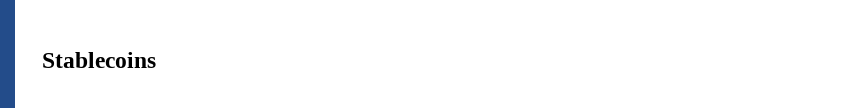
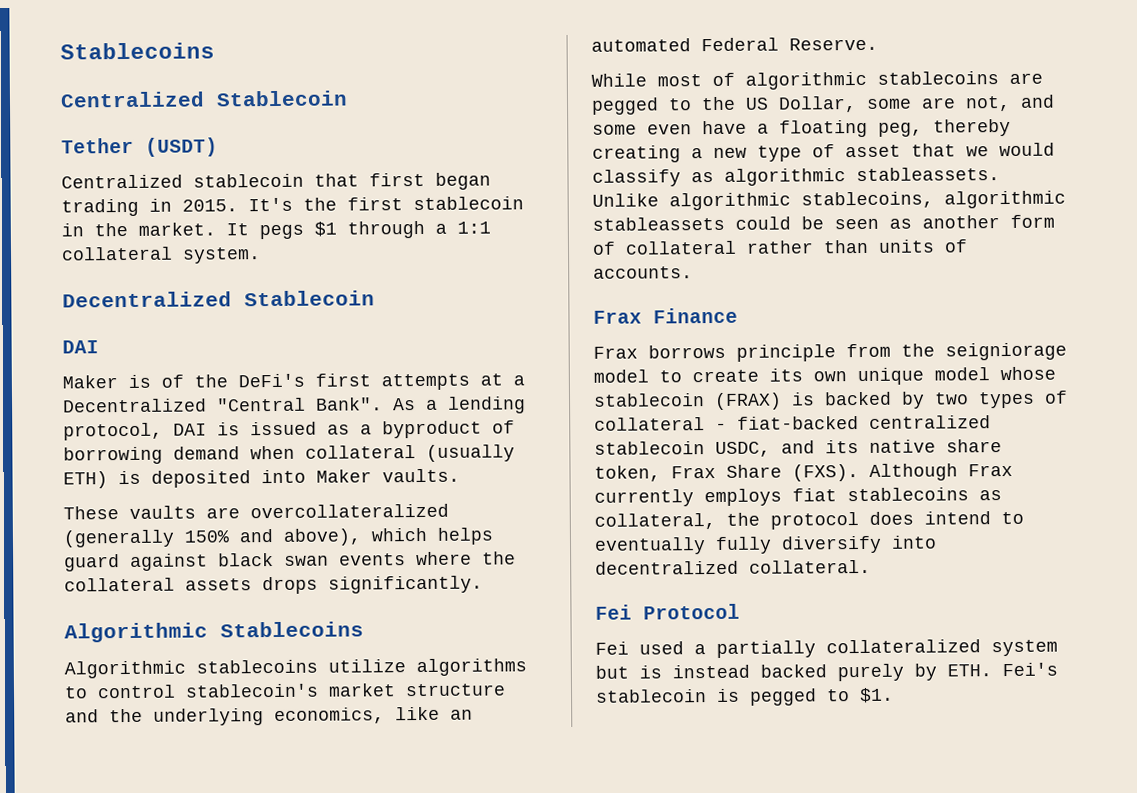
[42,52,156,68] Stablecoins -> [60,42,215,60] [60,90,348,108] [61,137,218,157] [61,172,491,190] [61,196,524,217] [61,220,491,240] [61,246,261,264] [62,290,375,308] [62,340,99,354] [62,373,525,391] [63,396,526,414] [63,420,515,441] [63,444,515,465] [63,468,460,489] [63,503,449,520] [63,527,494,548] [64,551,516,572] [64,575,483,595] [64,621,364,643] [64,658,527,679] [64,683,506,699] [65,706,473,726] [591,37,878,52] [591,71,1043,90] [591,94,1055,115] [592,118,1011,138] [592,142,1055,163] [592,167,1000,187] [592,190,1066,211] [592,214,1055,231] [592,239,968,255] [593,266,693,279] [593,307,738,324] [593,342,1067,362] [593,366,1056,386] [593,390,1068,411] [594,415,991,431] [594,439,1002,458] [594,463,1013,482] [594,487,1002,507] [594,511,1024,530] [594,535,937,555] [595,559,871,575] [595,603,740,620] [595,639,1058,658] [595,662,1058,682] [595,687,894,706] Stablecoins // Centralized Stablecoin // Tether (USDT) // Centralized stablecoin that first began trading in 2015. It's the first stablecoin in the market. It pegs $1 through a 1:1 collateral system. // Decentralized Stablecoin // DAI // Maker is of the DeFi's first attempts at a Decentralized "Central Bank". As a lending protocol, DAI is issued as a byproduct of borrowing demand when collateral (usually ETH) is deposited into Maker vaults. // These vaults are overcollateralized (generally 150% and above), which helps guard against black swan events where the collateral assets drops significantly. // Algorithmic Stablecoins // Algorithmic stablecoins utilize algorithms to control stablecoin's market structure and the underlying economics, like an automated Federal Reserve. // While most of algorithmic stablecoins are pegged to the US Dollar, some are not, and some even have a floating peg, thereby creating a new type of asset that we would classify as algorithmic stableassets. Unlike algorithmic stablecoins, algorithmic stableassets could be seen as another form of collateral rather than units of accounts. // Frax Finance // Frax borrows principle from the seigniorage model to create its own unique model whose stablecoin (FRAX) is backed by two types of collateral - fiat-backed centralized stablecoin USDC, and its native share token, Frax Share (FXS). Although Frax currently employs fiat stablecoins as collateral, the protocol does intend to eventually fully diversify into decentralized collateral. // Fei Protocol // Fei used a partially collateralized system but is instead backed purely by ETH. Fei's stablecoin is pegged to $1.

